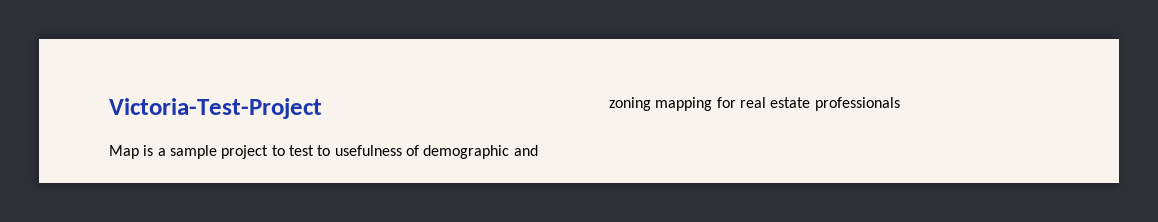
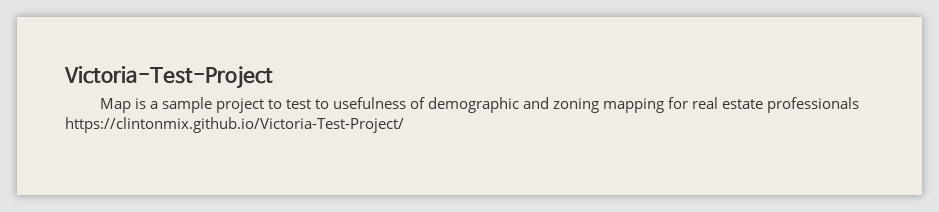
(900, 104) none -> [65,117,404,133] https://clintonmix.github.io/Victoria-Test-Project/

